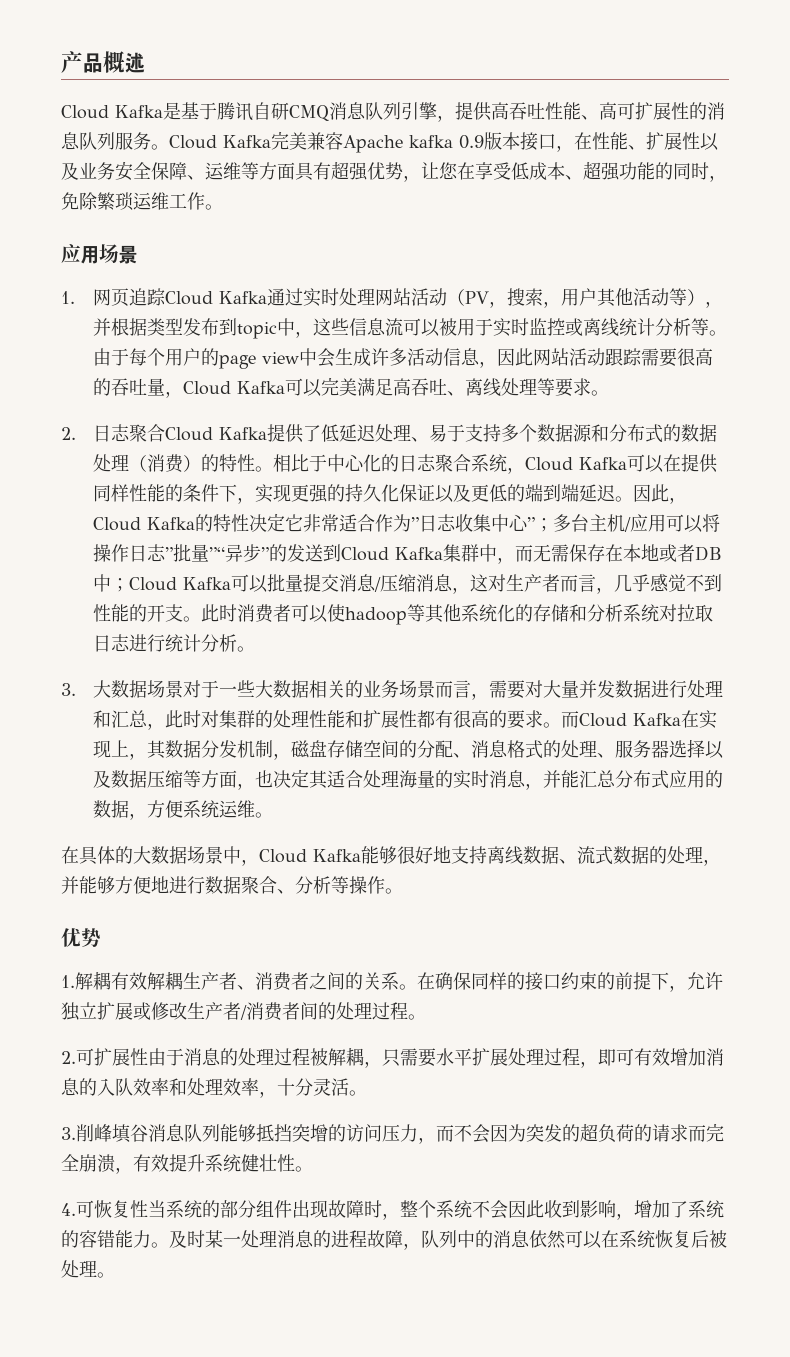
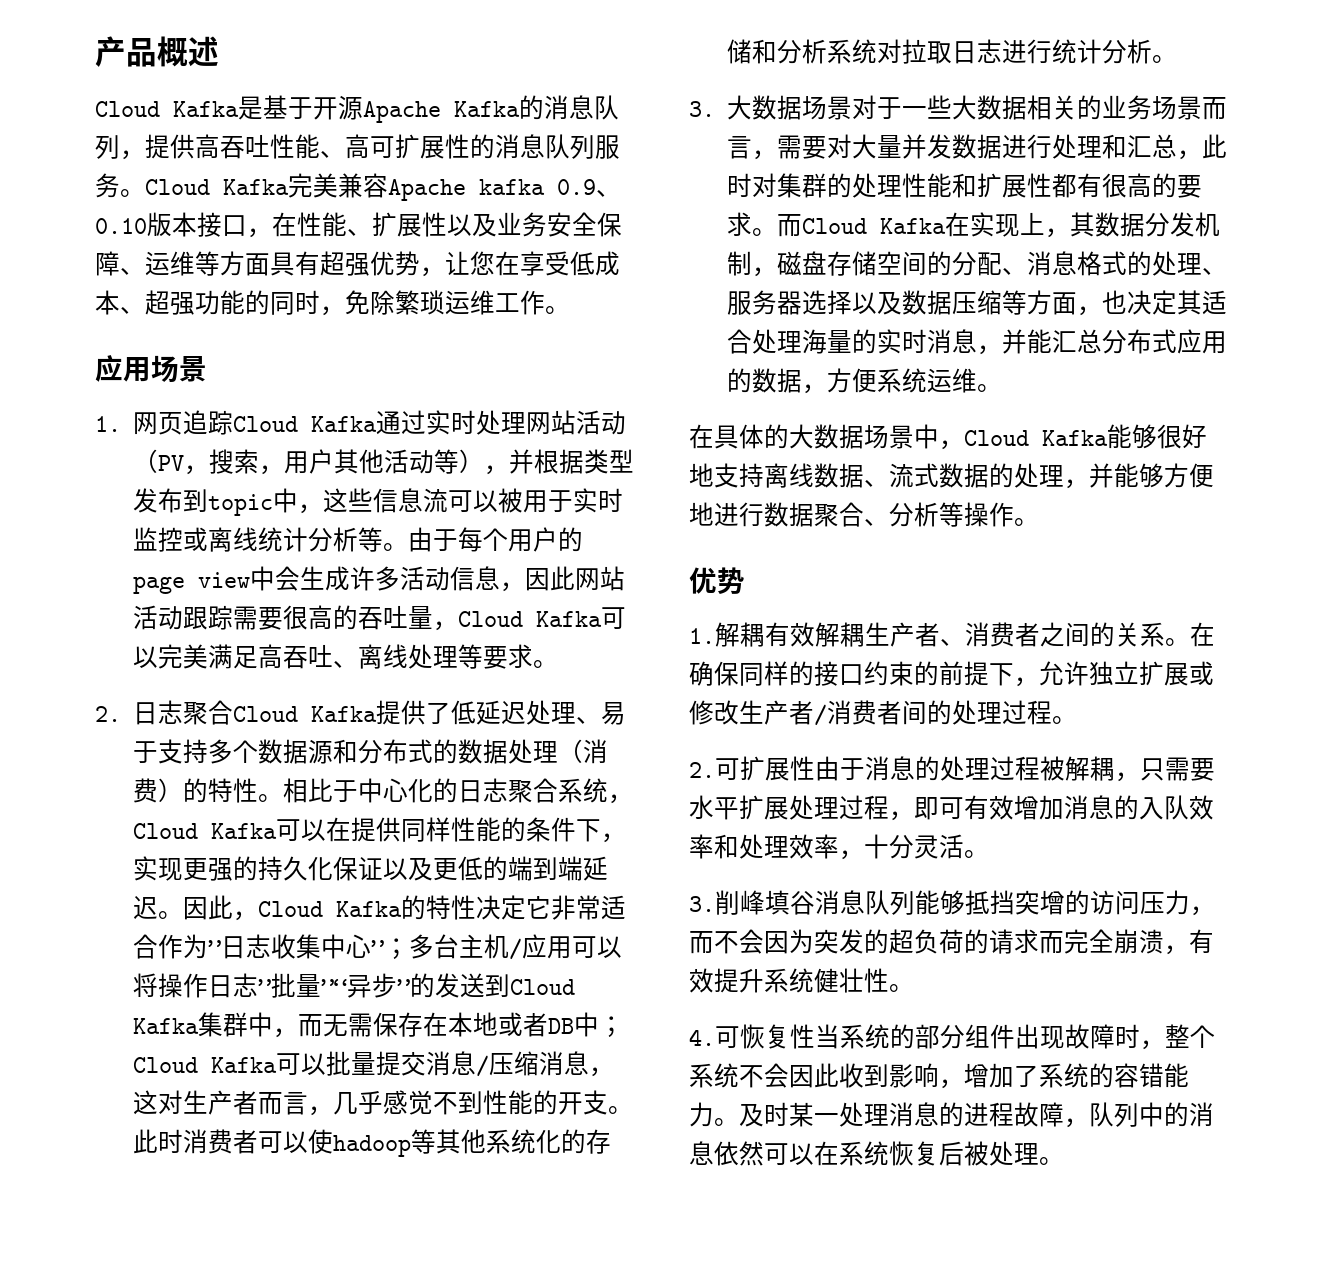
[217,102,437,122] 腾讯自研CMQ消息队列引擎 -> [313,95,619,123] [95,135,120,159] 开源Apache Kafka的消息队列
(484, 142) none -> [596,190,621,197] [95,218,147,234] 、0.10

